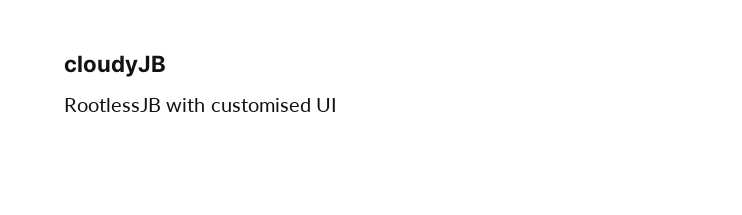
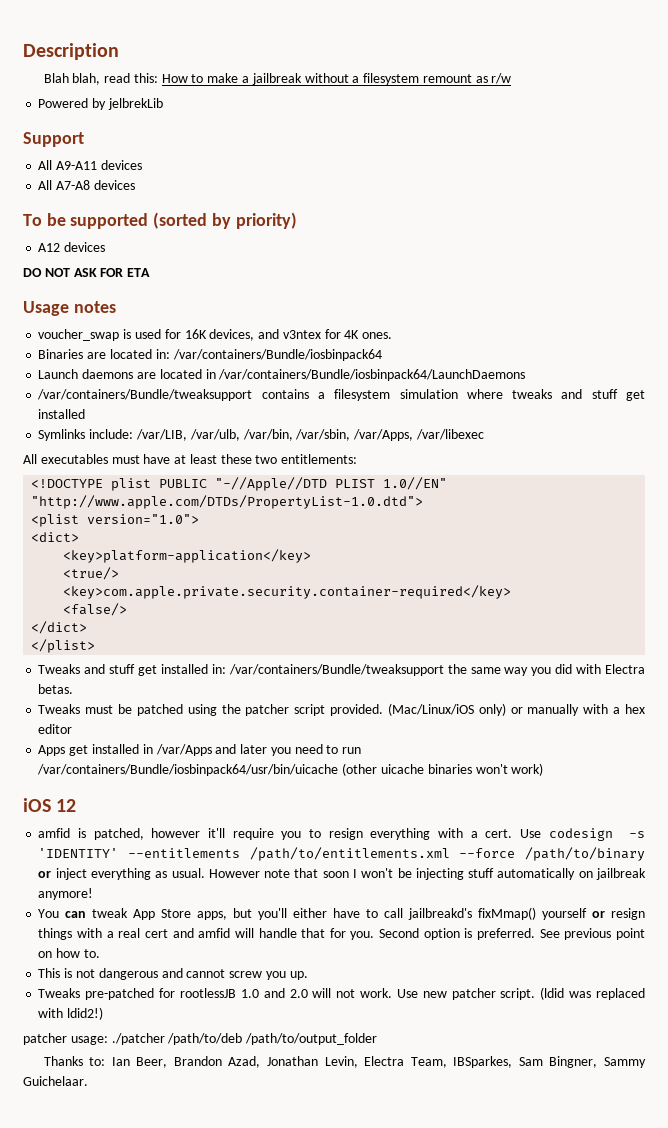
[64,55,166,77] [64,98,337,112] cloudyJB // RootlessJB with customised UI -> [23,43,119,60] [43,73,512,85] [38,98,163,110] [23,132,84,147] [38,160,142,170] [38,180,135,190] [23,212,297,229] [38,242,106,252] [23,268,151,277] [23,301,116,316] [38,329,393,341] [38,349,382,361] [38,369,526,381] [37,389,645,401] [38,409,86,419] [38,429,484,441] [23,454,358,464] [31,477,448,491] [31,495,424,509] [31,514,200,527] [31,532,80,542] [63,549,312,563] [63,567,120,580] [63,585,512,599] [63,603,128,616] [31,621,88,634] [31,639,96,653] [38,664,645,676] [38,684,74,694] [38,703,645,716] [38,724,73,734] [38,744,362,756] [37,763,544,776] [23,798,77,812] [38,828,645,841] [38,847,645,861] [38,868,647,880] [38,888,94,900] [38,907,646,920] [38,928,646,940] [38,948,100,958] [38,968,308,980] [38,987,646,1000] [38,1007,104,1020] [23,1033,378,1045] [43,1056,646,1068] [23,1076,88,1086] Description // Blah blah, read this: How to make a jailbreak without a filesystem remount as r/w // Powered by jelbrekLib // Support // All A9-A11 devices // All A7-A8 devices // To be supported (sorted by priority) // A12 devices // DO NOT ASK FOR ETA // Usage notes // voucher_swap is used for 16K devices, and v3ntex for 4K ones. // Binaries are located in: /var/containers/Bundle/iosbinpack64 // Launch daemons are located in /var/containers/Bundle/iosbinpack64/LaunchDaemons // /var/containers/Bundle/tweaksupport contains a filesystem simulation where tweaks and stuff get installed // Symlinks include: /var/LIB, /var/ulb, /var/bin, /var/sbin, /var/Apps, /var/libexec // All executables must have at least these two entitlements: // <!DOCTYPE plist PUBLIC "-//Apple//DTD PLIST 1.0//EN" "http://www.apple.com/DTDs/PropertyList-1.0.dtd"> // <plist version="1.0"> // <dict> // <key>platform-application</key> // <true/> // <key>com.apple.private.security.container-required</key> // <false/> // </dict> // </plist> // Tweaks and stuff get installed in: /var/containers/Bundle/tweaksupport the same way you did with Electra betas. // Tweaks must be patched using the patcher script provided. (Mac/Linux/iOS only) or manually with a hex editor // Apps get installed in /var/Apps and later you need to run /var/containers/Bundle/iosbinpack64/usr/bin/uicache (other uicache binaries won't work) // iOS 12 // amfid is patched, however it'll require you to resign everything with a cert. Use codesign -s 'IDENTITY' --entitlements /path/to/entitlements.xml --force /path/to/binary or inject everything as usual. However note that soon I won't be injecting stuff automatically on jailbreak anymore! // You can tweak App Store apps, but you'll either have to call jailbreakd's fixMmap() yourself or resign things with a real cert and amfid will handle that for you. Second option is preferred. See previous point on how to. // This is not dangerous and cannot screw you up. // Tweaks pre-patched for rootlessJB 1.0 and 2.0 will not work. Use new patcher script. (ldid was replaced with ldid2!) // patcher usage: ./patcher /path/to/deb /path/to/output_folder // Thanks to: Ian Beer, Brandon Azad, Jonathan Levin, Electra Team, IBSparkes, Sam Bingner, Sammy Guichelaar.

